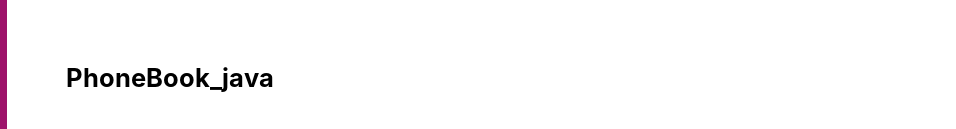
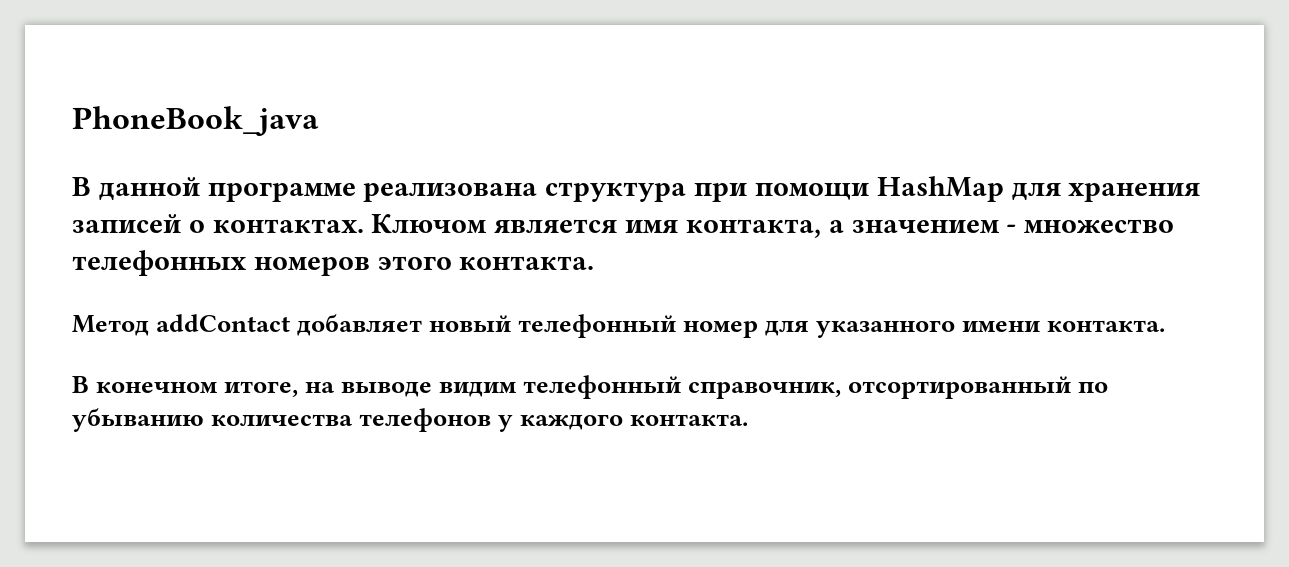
(274, 79) none -> [72,176,1201,202] [72,214,1175,238] [72,250,595,276] [72,314,1166,338] [72,375,1109,399] [72,408,749,432] // В данной программе реализована структура при помощи HashMap для хранения записей о контактах. Ключом является имя контакта, а значением - множество телефонных номеров этого контакта. // Метод addContact добавляет новый телефонный номер для указанного имени контакта. // В конечном итоге, на выводе видим телефонный справочник, отсортированный по убыванию количества телефонов у каждого контакта.

